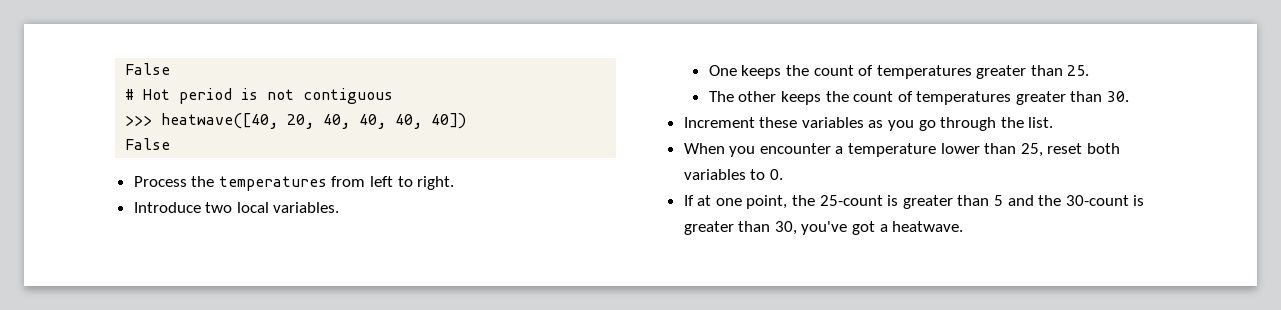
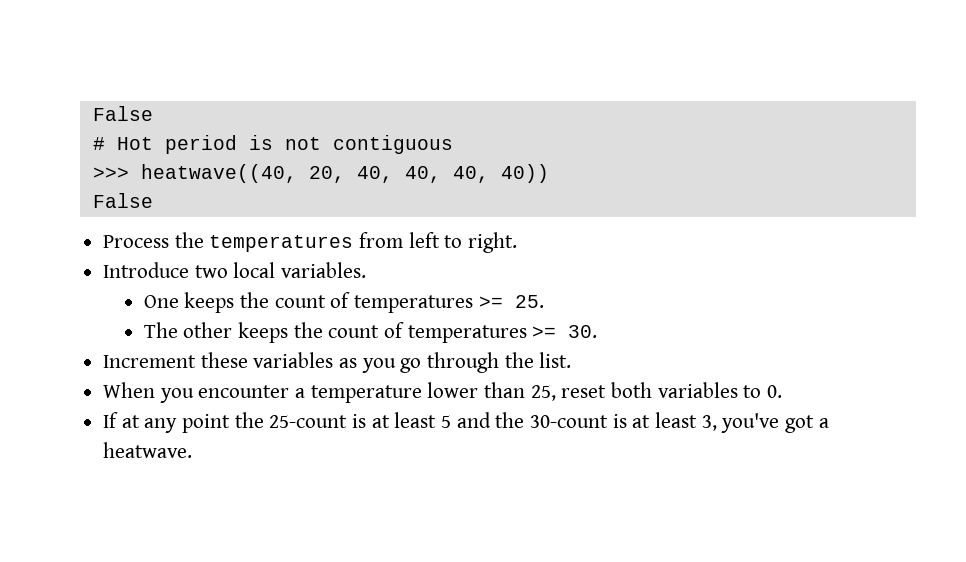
[161,113,279,129] heatwave([40, -> [140,164,297,183] heatwave((40,
[431,113,467,129] 40]) -> [500,164,549,183] 40))
[976,65,1063,79] greater than -> [478,296,503,308] >=
[1015,91,1103,105] greater than -> [532,326,557,338] >=
[715,195,788,209] one point, -> [144,414,231,433] any point
[902,195,990,209] greater than -> [371,412,437,428] at least
[683,221,797,235] greater than 30, -> [632,412,717,431] at least 3,

